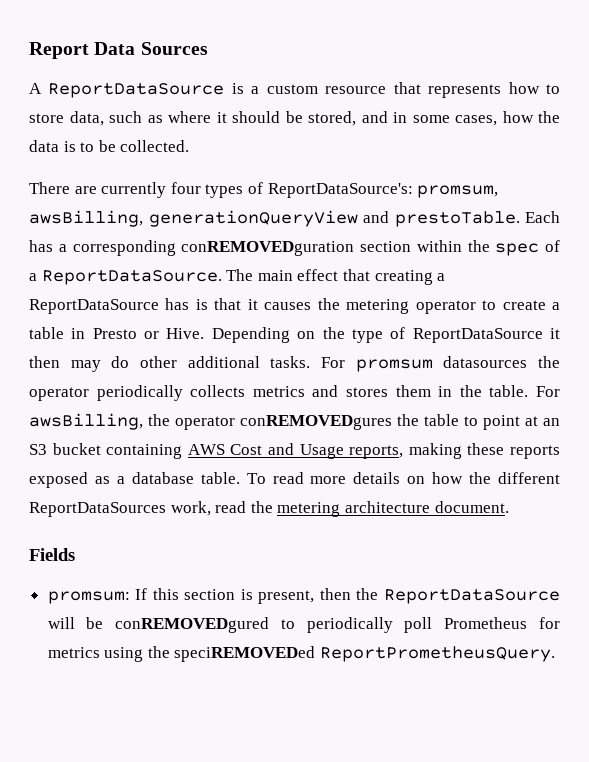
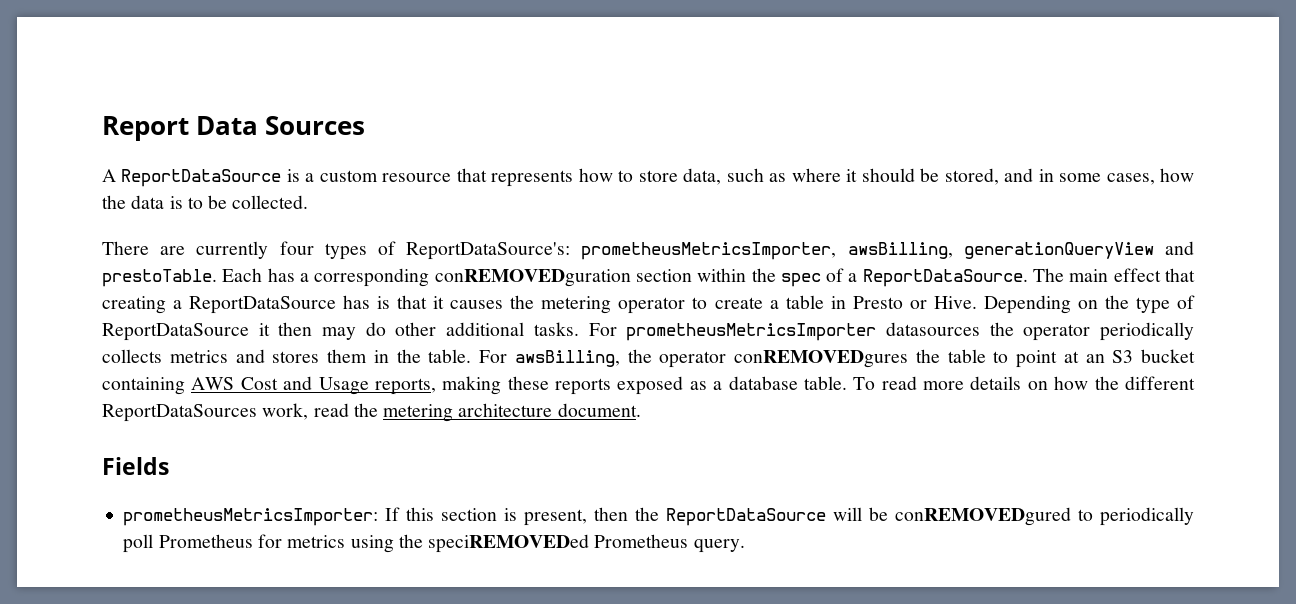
[417,185,499,198] promsum, -> [581,242,837,260] prometheusMetricsImporter,
[355,359,433,372] promsum -> [626,323,877,341] prometheusMetricsImporter
[47,591,130,604] promsum: -> [123,508,379,526] prometheusMetricsImporter:
[320,646,556,662] ReportPrometheusQuery. -> [594,534,745,553] Prometheus query.

